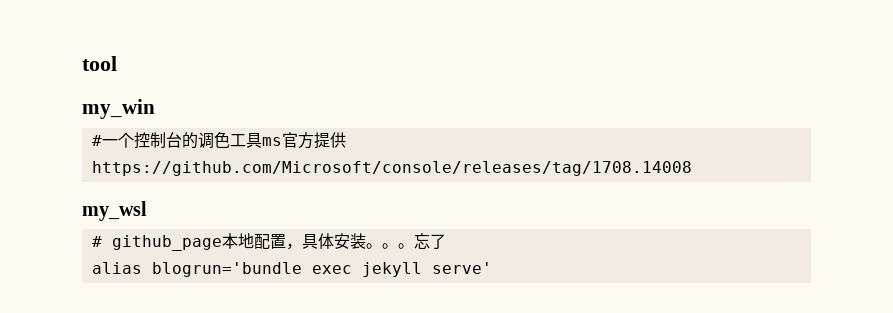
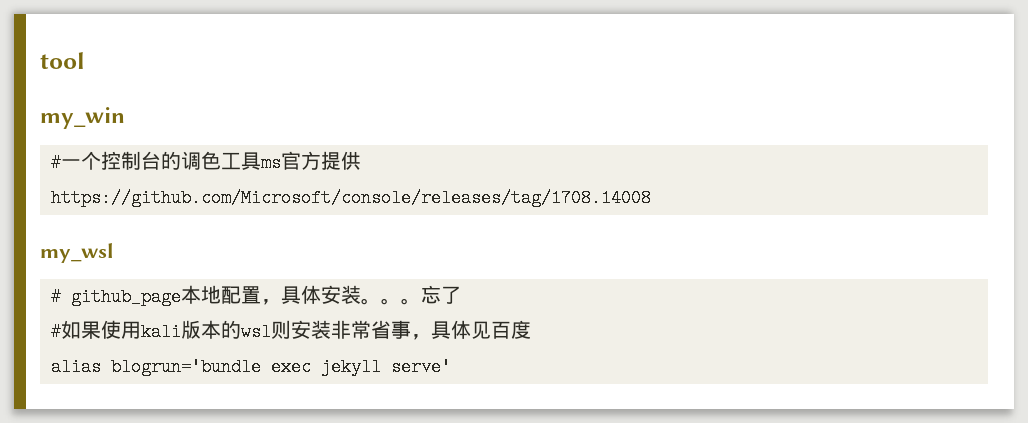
(446, 241) none -> [51,320,532,341] // #如果使用kali版本的wsl则安装非常省事，具体见百度

